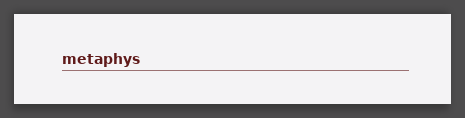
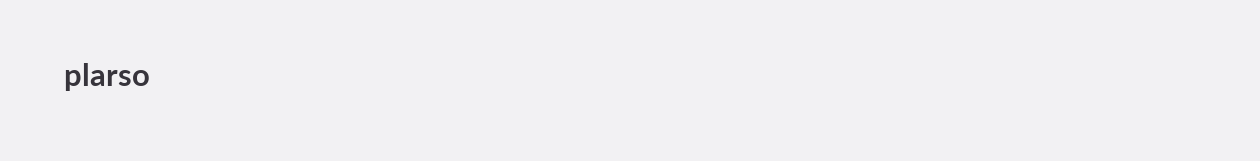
[62,53,140,67] metaphys -> [64,63,150,91] plarso

